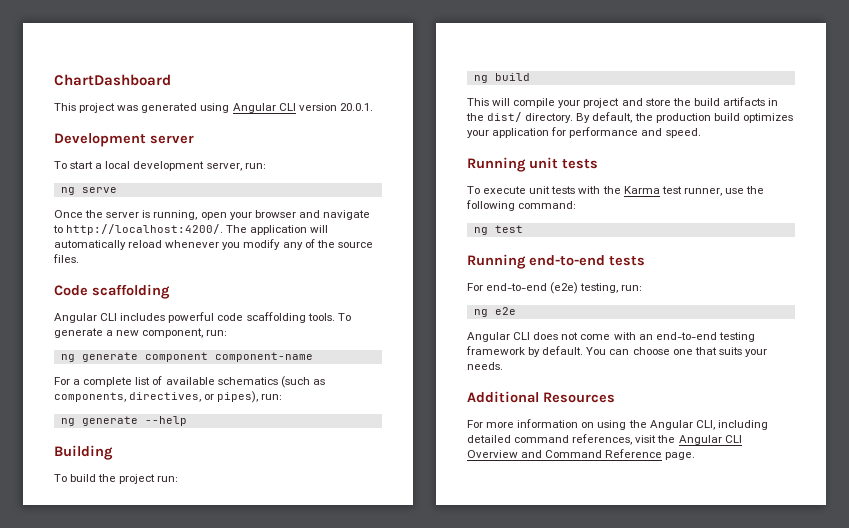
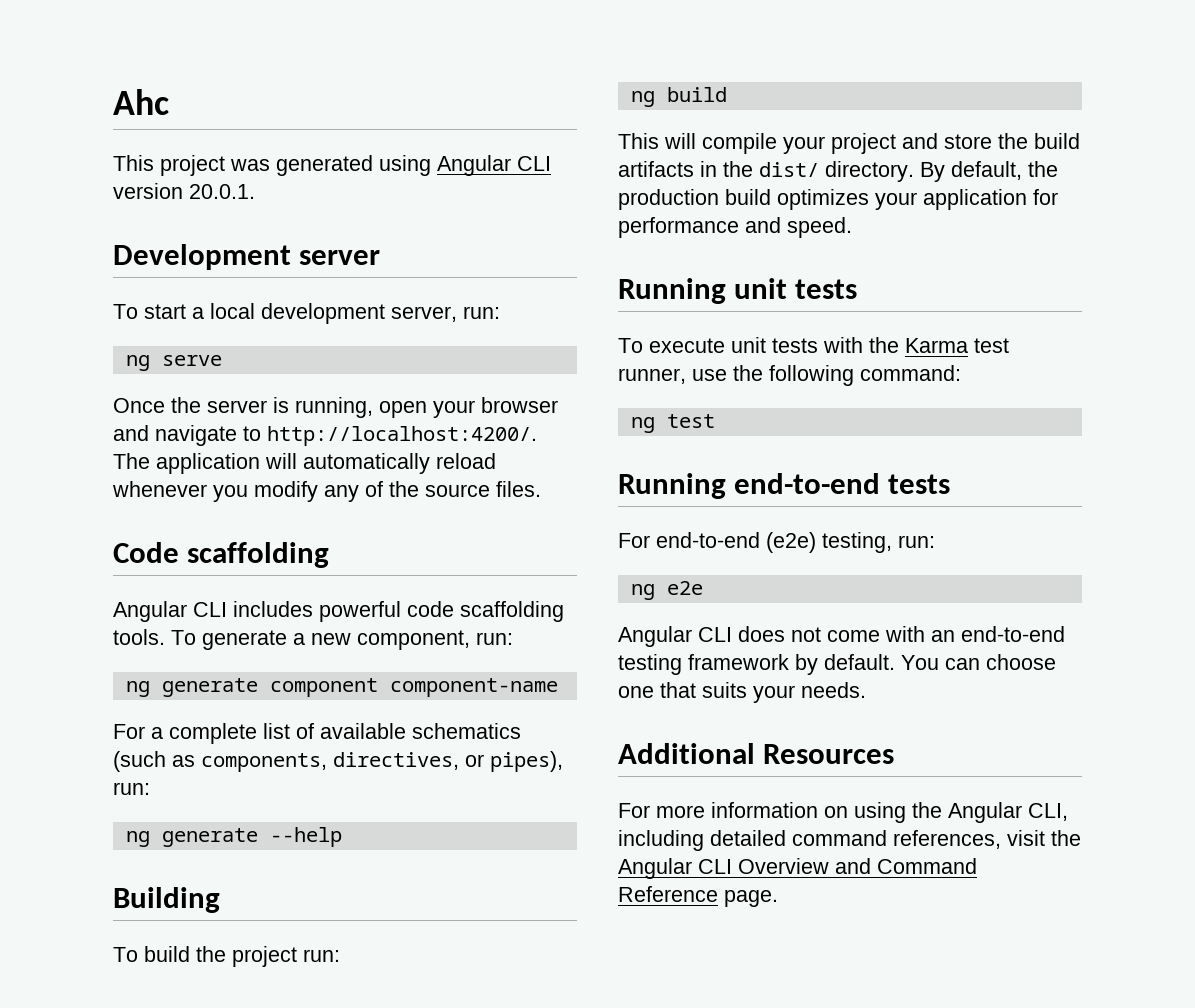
[54,74,171,86] ChartDashboard -> [113,89,169,115] Ahc

